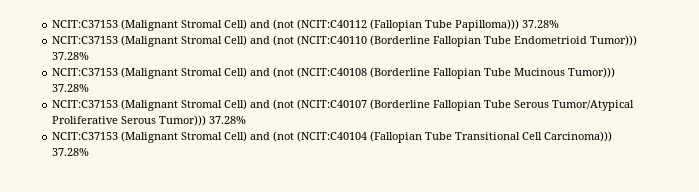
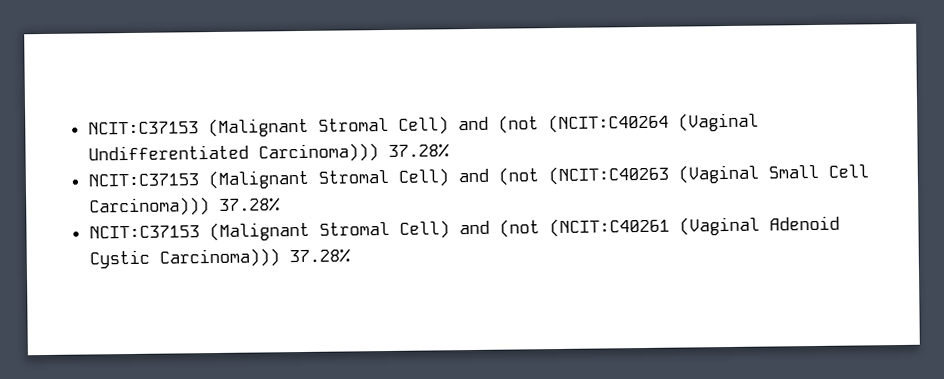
[52,19,560,31] [52,35,638,47] [52,52,90,60] [52,67,616,79] [52,84,90,92] [52,99,635,111] [52,115,247,126] [52,131,543,143] NCIT:C37153 (Malignant Stromal Cell) and (not (NCIT:C40112 (Fallopian Tube Papilloma))) 37.28% // NCIT:C37153 (Malignant Stromal Cell) and (not (NCIT:C40110 (Borderline Fallopian Tube Endometrioid Tumor))) 37.28% // NCIT:C37153 (Malignant Stromal Cell) and (not (NCIT:C40108 (Borderline Fallopian Tube Mucinous Tumor))) 37.28% // NCIT:C37153 (Malignant Stromal Cell) and (not (NCIT:C40107 (Borderline Fallopian Tube Serous Tumor/Atypical Proliferative Serous Tumor))) 37.28% // NCIT:C37153 (Malignant Stromal Cell) and (not (NCIT:C40104 (Fallopian Tube Transitional Cell -> [87,112,759,138] [87,143,450,163] [87,164,869,190] [88,197,281,217] [88,215,840,242] [88,249,150,269] NCIT:C37153 (Malignant Stromal Cell) and (not (NCIT:C40264 (Vaginal Undifferentiated Carcinoma))) 37.28% // NCIT:C37153 (Malignant Stromal Cell) and (not (NCIT:C40263 (Vaginal Small Cell Carcinoma))) 37.28% // NCIT:C37153 (Malignant Stromal Cell) and (not (NCIT:C40261 (Vaginal Adenoid Cystic

